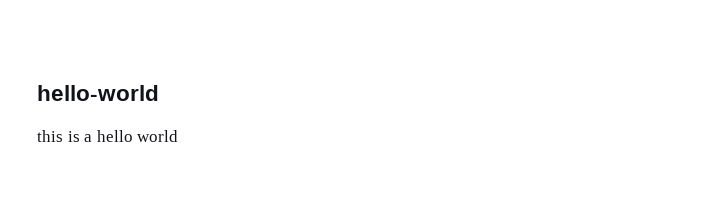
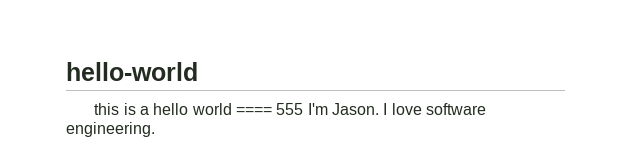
(179, 136) none -> [236,103,486,115] [66,122,155,137] ==== 555 I'm Jason. I love software engineering.

